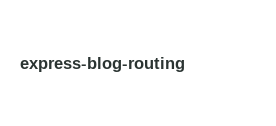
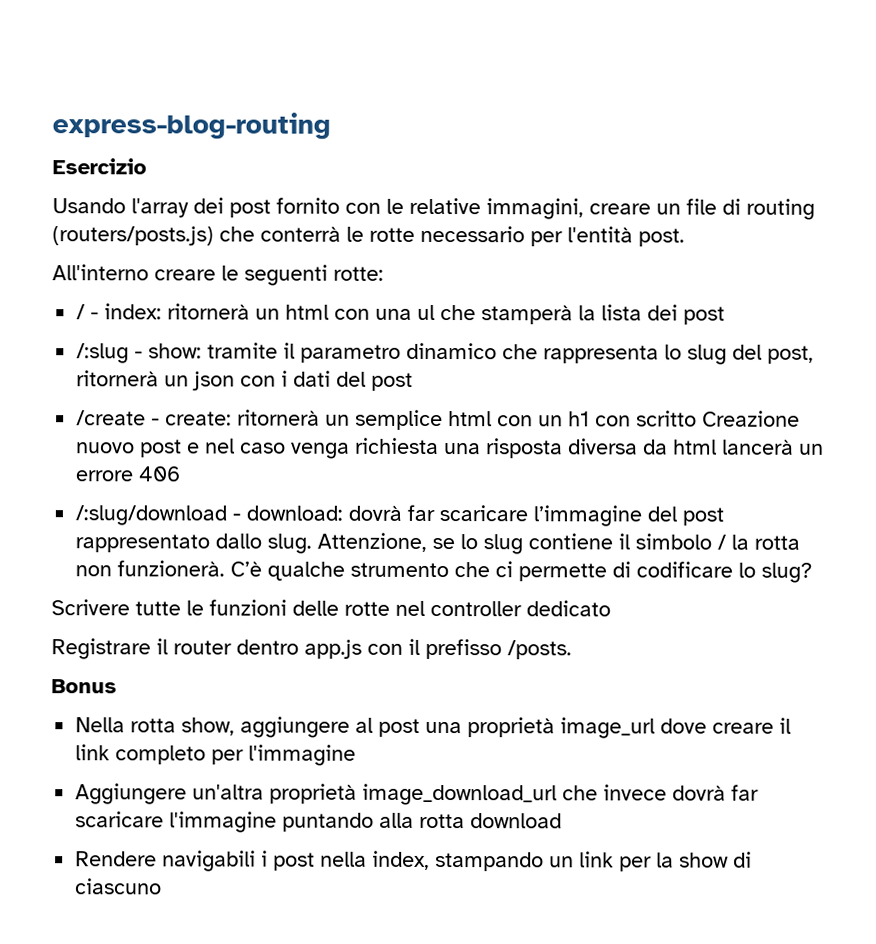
(185, 64) none -> [52,158,147,175] [52,197,815,220] [52,225,685,247] [52,264,384,286] [76,303,726,325] [76,342,815,365] [76,370,414,391] [76,409,801,431] [76,437,825,459] [75,466,182,482] [75,504,725,527] [75,532,801,555] [75,560,813,583] [51,599,611,617] [51,638,572,660] [51,679,117,694] [75,716,792,739] [75,744,357,766] [75,783,760,806] [75,811,563,833] [75,850,753,872] [75,878,163,895] // Esercizio // Usando l'array dei post fornito con le relative immagini, creare un file di routing (routers/posts.js) che conterrà le rotte necessario per l'entità post. // All'interno creare le seguenti rotte: // / - index: ritornerà un html con una ul che stamperà la lista dei post // /:slug - show: tramite il parametro dinamico che rappresenta lo slug del post, ritornerà un json con i dati del post // /create - create: ritornerà un semplice html con un h1 con scritto Creazione nuovo post e nel caso venga richiesta una risposta diversa da html lancerà un errore 406 // /:slug/download - download: dovrà far scaricare l’immagine del post rappresentato dallo slug. Attenzione, se lo slug contiene il simbolo / la rotta non funzionerà. C’è qualche strumento che ci permette di codificare lo slug? // Scrivere tutte le funzioni delle rotte nel controller dedicato // Registrare il router dentro app.js con il prefisso /posts. // Bonus // Nella rotta show, aggiungere al post una proprietà image_url dove creare il link completo per l'immagine // Aggiungere un'altra proprietà image_download_url che invece dovrà far scaricare l'immagine puntando alla rotta download // Rendere navigabili i post nella index, stampando un link per la show di ciascuno

